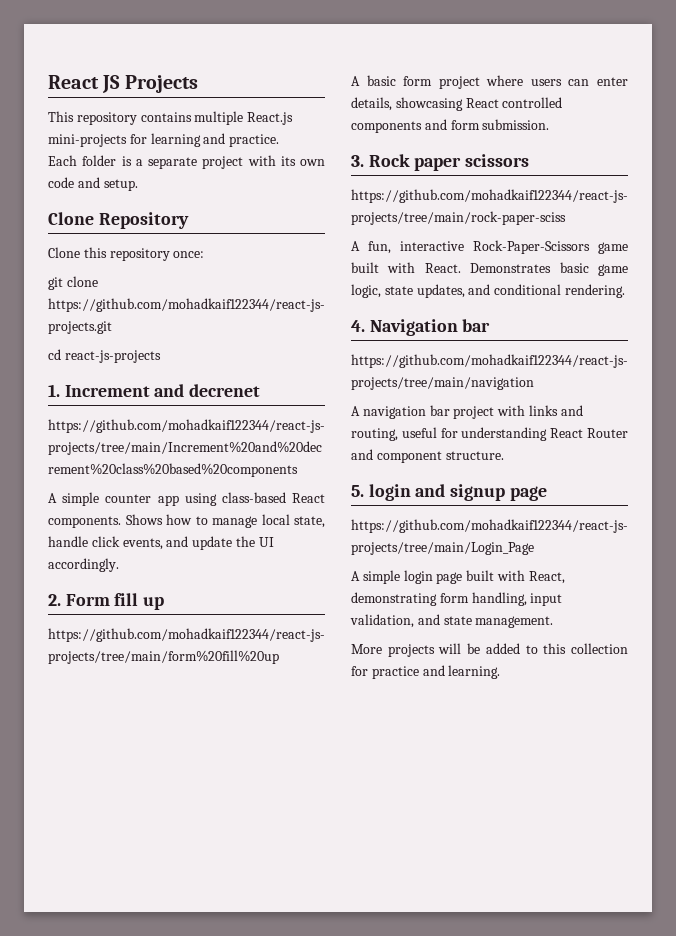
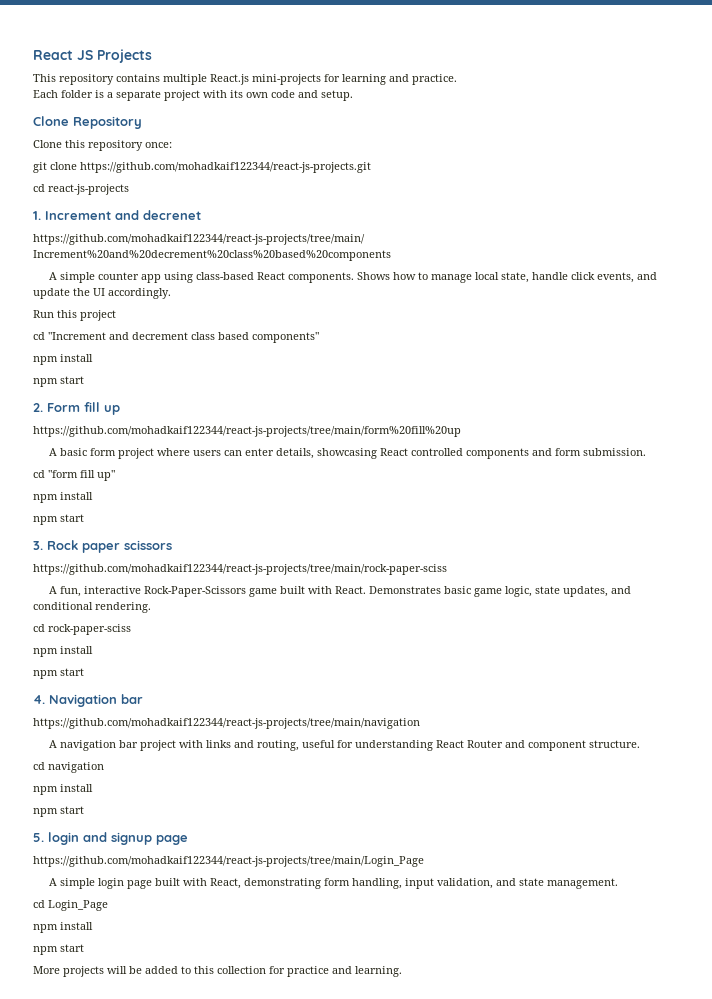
(119, 565) none -> [33,310,116,321] [33,332,319,343] [33,354,93,365] [33,376,84,387] // Run this project // cd "Increment and decrement class based components" // npm install // npm start
(550, 124) none -> [33,470,115,481] [33,492,93,503] [33,514,84,525] // cd "form fill up" // npm install // npm start
(625, 291) none -> [33,624,131,635] [33,646,93,657] [33,668,84,679] // cd rock-paper-sciss // npm install // npm start
(504, 455) none -> [33,762,104,773] [33,784,93,795] [33,806,84,817] // cd navigation // npm install // npm start
(554, 622) none -> [33,900,108,911] [33,922,93,933] [33,944,84,955] // cd Login_Page // npm install // npm start

